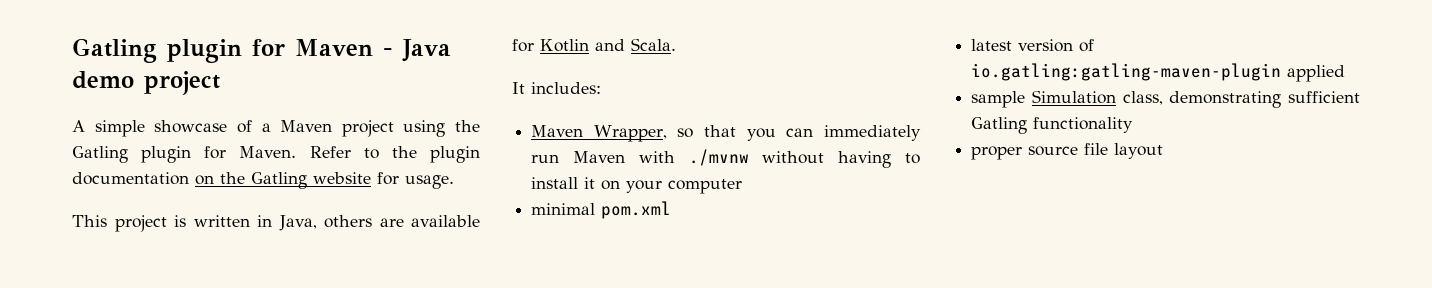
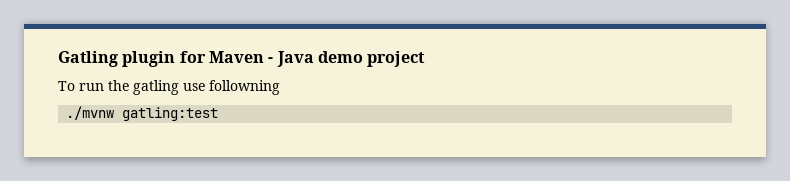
[72,120,480,137] [72,146,481,163] [72,172,454,189] [72,215,480,232] [512,38,676,52] [512,82,601,94] [531,125,921,142] [531,149,920,168] [531,177,743,194] [531,201,672,219] [971,39,1095,52] [971,63,1346,82] [971,90,1360,108] [971,117,1134,134] [971,143,1164,160] A simple showcase of a Maven project using the Gatling plugin for Maven. Refer to the plugin documentation on the Gatling website for usage. // This project is written in Java, others are available for Kotlin and Scala. // It includes: // Maven Wrapper, so that you can immediately run Maven with ./mvnw without having to install it on your computer // minimal pom.xml // latest version of io.gatling:gatling-maven-plugin applied // sample Simulation class, demonstrating sufficient Gatling functionality // proper source file layout -> [58,80,280,95] [66,106,219,121] To run the gatling use followning // ./mvnw gatling:test

